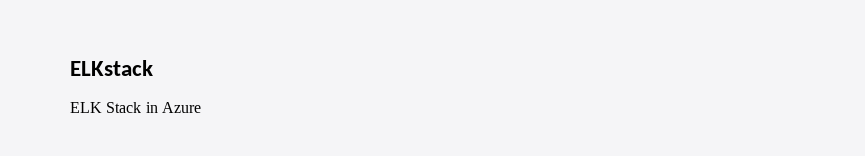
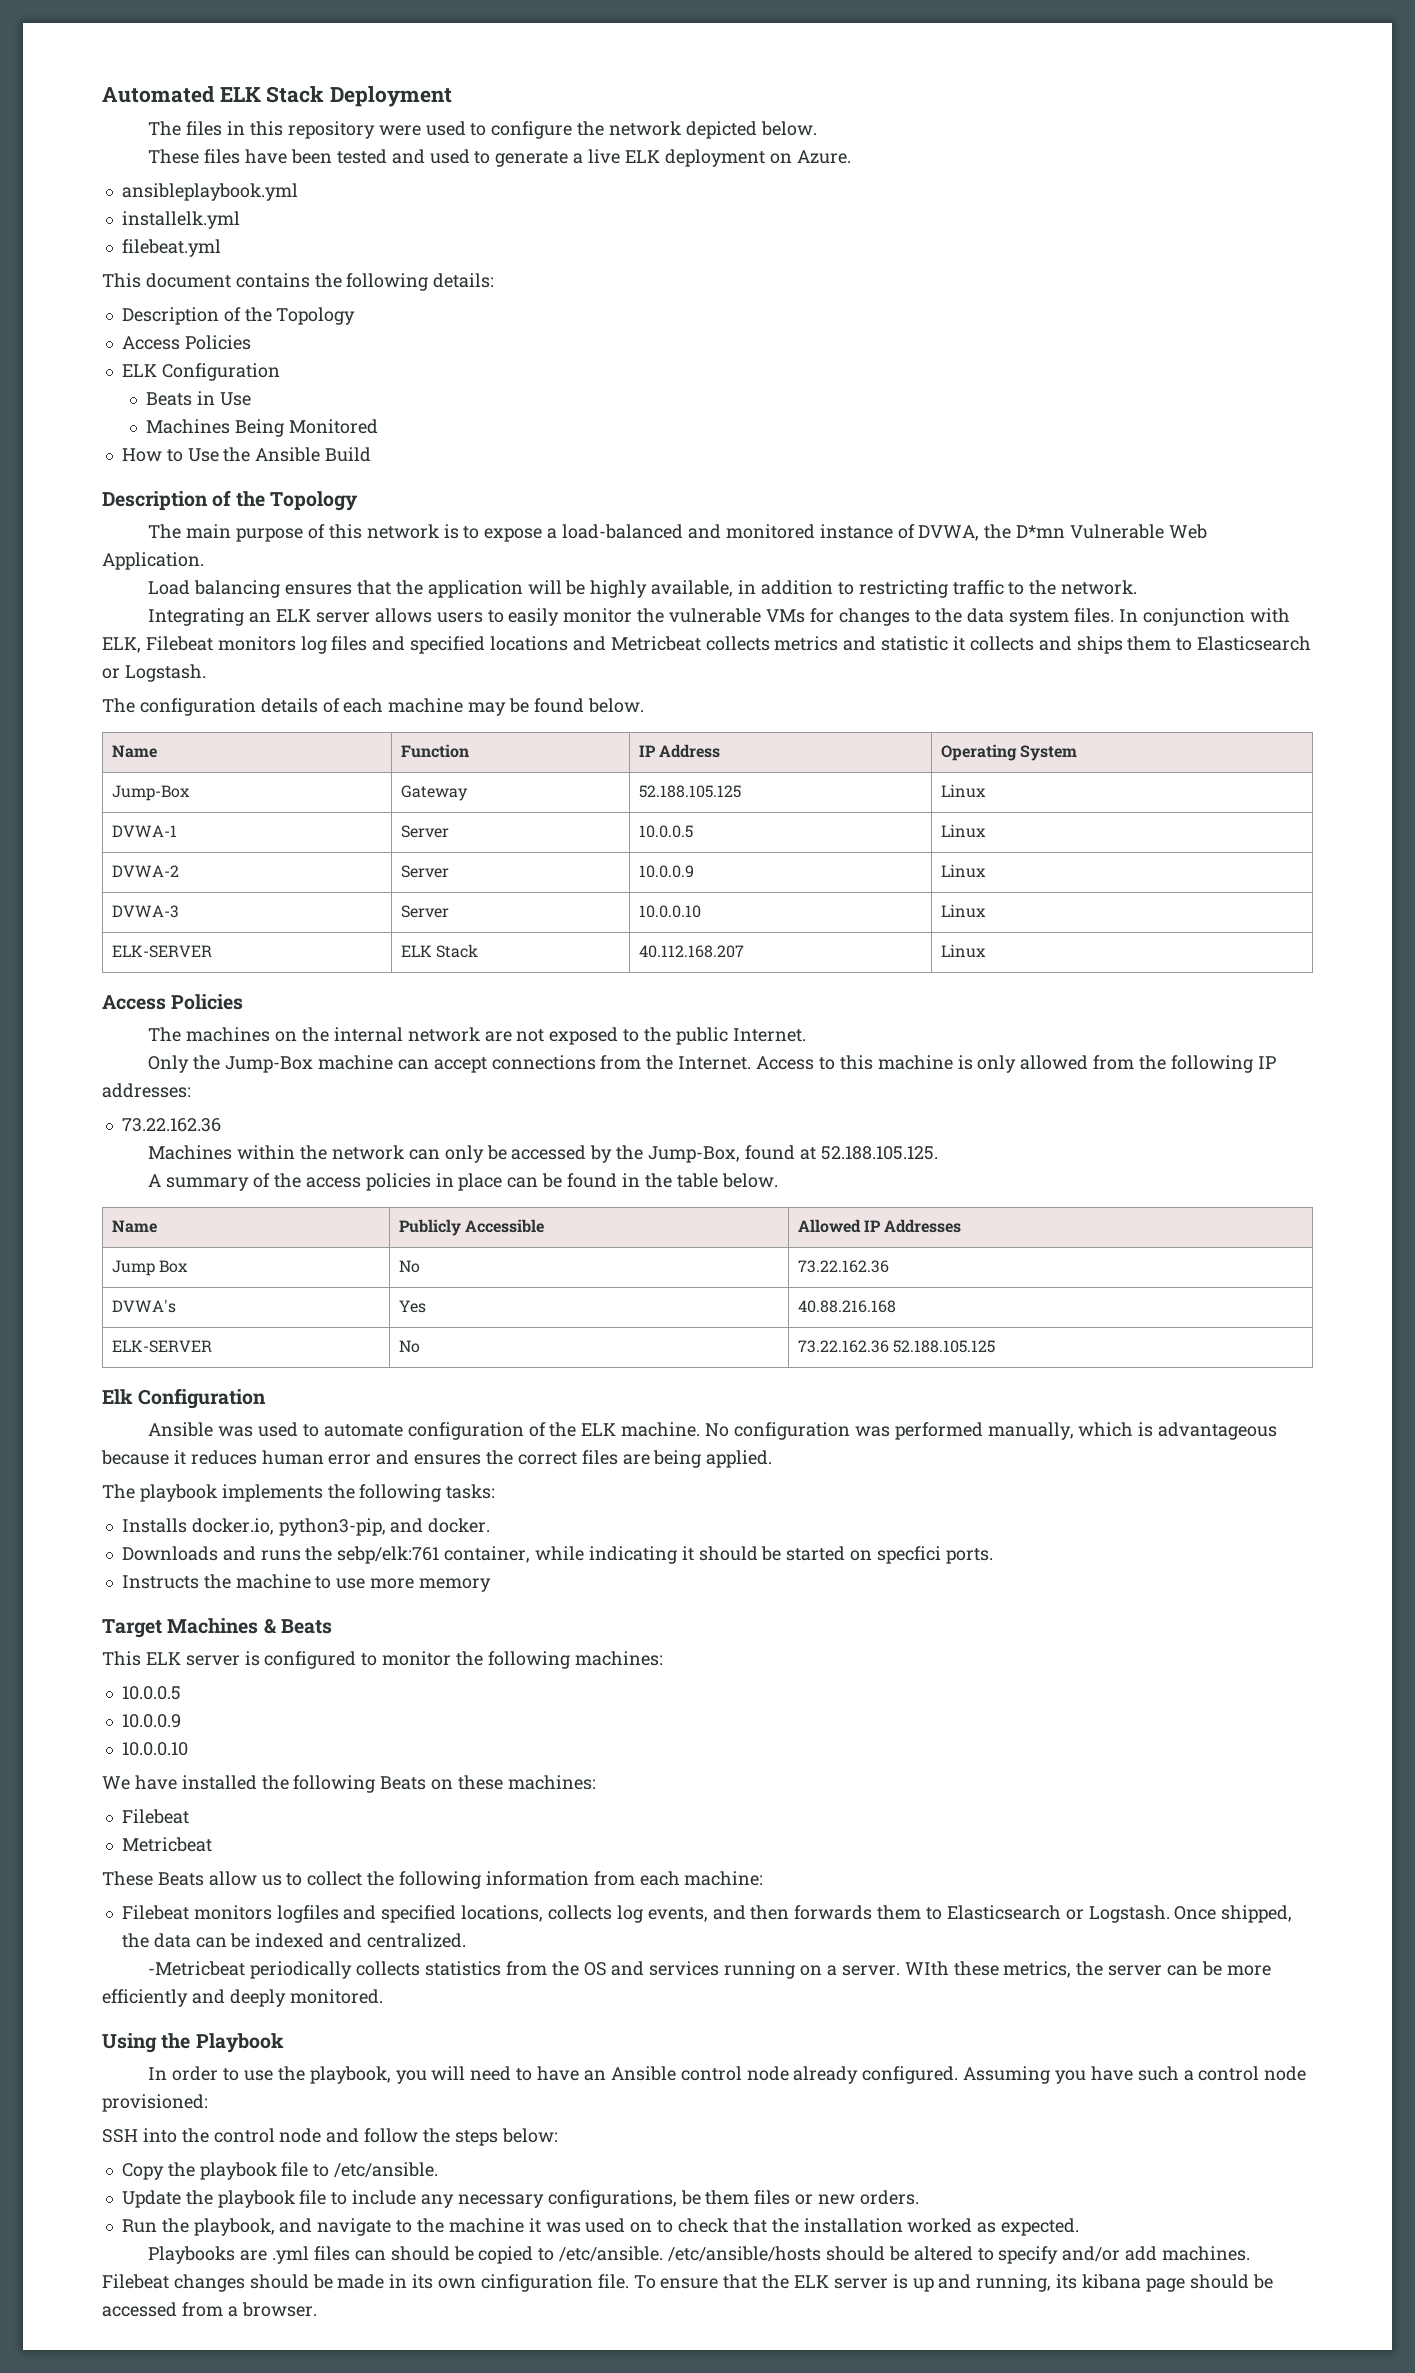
[70,60,153,76] [70,102,201,113] ELKstack // ELK Stack in Azure -> [102,86,453,107] [148,121,817,139] [148,149,851,167] [121,183,298,201] [121,211,240,229] [121,239,221,257] [102,273,495,291] [121,307,356,325] [121,335,251,350] [121,363,280,381] [146,391,252,406] [146,419,379,437] [121,447,372,462] [102,490,358,511] [148,524,1207,542] [102,552,204,570] [148,580,1138,598] [148,608,1290,626] [102,636,1312,654] [102,664,206,682] [102,698,644,716] [111,745,157,758] [400,744,469,758] [638,744,720,758] [940,744,1077,761] [111,785,190,801] [400,785,468,801] [638,785,741,798] [940,784,986,798] [111,825,177,837] [400,825,449,838] [638,825,693,838] [940,824,986,838] [111,865,179,877] [400,865,449,878] [638,865,694,878] [940,864,986,878] [111,905,179,918] [400,905,449,918] [638,905,701,918] [940,904,986,918] [111,945,212,958] [400,944,478,958] [638,945,744,958] [940,944,986,958] [102,994,244,1010] [148,1027,806,1045] [148,1055,1276,1073] [102,1083,191,1098] [121,1118,221,1132] [148,1145,938,1163] [148,1173,778,1191] [111,1220,157,1233] [398,1219,544,1236] [797,1219,962,1233] [111,1260,188,1276] [398,1260,420,1273] [797,1260,889,1273] [111,1299,176,1313] [398,1300,426,1313] [797,1300,896,1313] [111,1340,212,1353] [398,1340,420,1353] [797,1340,995,1353] [102,1388,267,1409] [148,1422,1278,1440] [101,1450,773,1468] [102,1484,496,1502] [121,1518,491,1536] [121,1546,993,1564] [121,1574,491,1592] [102,1618,332,1638] [102,1651,663,1669] [121,1686,181,1700] [121,1714,181,1728] [121,1742,188,1756] [102,1775,596,1793] [121,1809,189,1824] [121,1837,212,1852] [102,1871,764,1889] [121,1905,1293,1923] [121,1933,466,1948] [148,1961,1271,1979] [102,1989,383,2007] [102,2033,284,2053] [148,2066,1307,2084] [102,2094,208,2112] [102,2128,558,2146] [121,2162,439,2180] [121,2190,919,2208] [121,2218,1080,2236] [148,2246,1250,2264] [102,2274,1273,2292] [102,2302,317,2317] Automated ELK Stack Deployment // The files in this repository were used to configure the network depicted below. // These files have been tested and used to generate a live ELK deployment on Azure. // ansibleplaybook.yml // installelk.yml // filebeat.yml // This document contains the following details: // Description of the Topology // Access Policies // ELK Configuration // Beats in Use // Machines Being Monitored // How to Use the Ansible Build // Description of the Topology // The main purpose of this network is to expose a load-balanced and monitored instance of DVWA, the D*mn Vulnerable Web Application. // Load balancing ensures that the application will be highly available, in addition to restricting traffic to the network. // Integrating an ELK server allows users to easily monitor the vulnerable VMs for changes to the data system files. In conjunction with ELK, Filebeat monitors log files and specified locations and Metricbeat collects metrics and statistic it collects and ships them to Elasticsearch or Logstash. // The configuration details of each machine may be found below. // Name | Function | IP Address | Operating System // Jump-Box | Gateway | 52.188.105.125 | Linux // DVWA-1 | Server | 10.0.0.5 | Linux // DVWA-2 | Server | 10.0.0.9 | Linux // DVWA-3 | Server | 10.0.0.10 | Linux // ELK-SERVER | ELK Stack | 40.112.168.207 | Linux // Access Policies // The machines on the internal network are not exposed to the public Internet. // Only the Jump-Box machine can accept connections from the Internet. Access to this machine is only allowed from the following IP addresses: // 73.22.162.36 // Machines within the network can only be accessed by the Jump-Box, found at 52.188.105.125. // A summary of the access policies in place can be found in the table below. // Name | Publicly Accessible | Allowed IP Addresses // Jump Box | No | 73.22.162.36 // DVWA's | Yes | 40.88.216.168 // ELK-SERVER | No | 73.22.162.36 52.188.105.125 // Elk Configuration // Ansible was used to automate configuration of the ELK machine. No configuration was performed manually, which is advantageous because it reduces human error and ensures the correct files are being applied. // The playbook implements the following tasks: // Installs docker.io, python3-pip, and docker. // Downloads and runs the sebp/elk:761 container, while indicating it should be started on specfici ports. // Instructs the machine to use more memory // Target Machines & Beats // This ELK server is configured to monitor the following machines: // 10.0.0.5 // 10.0.0.9 // 10.0.0.10 // We have installed the following Beats on these machines: // Filebeat // Metricbeat // These Beats allow us to collect the following information from each machine: // Filebeat monitors logfiles and specified locations, collects log events, and then forwards them to Elasticsearch or Logstash. Once shipped, the data can be indexed and centralized. // -Metricbeat periodically collects statistics from the OS and services running on a server. WIth these metrics, the server can be more efficiently and deeply monitored. // Using the Playbook // In order to use the playbook, you will need to have an Ansible control node already configured. Assuming you have such a control node provisioned: // SSH into the control node and follow the steps below: // Copy the playbook file to /etc/ansible. // Update the playbook file to include any necessary configurations, be them files or new orders. // Run the playbook, and navigate to the machine it was used on to check that the installation worked as expected. // Playbooks are .yml files can should be copied to /etc/ansible. /etc/ansible/hosts should be altered to specify and/or add machines. Filebeat changes should be made in its own cinfiguration file. To ensure that the ELK server is up and running, its kibana page should be accessed from a browser.

